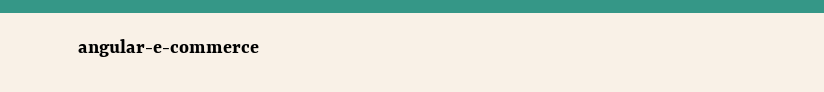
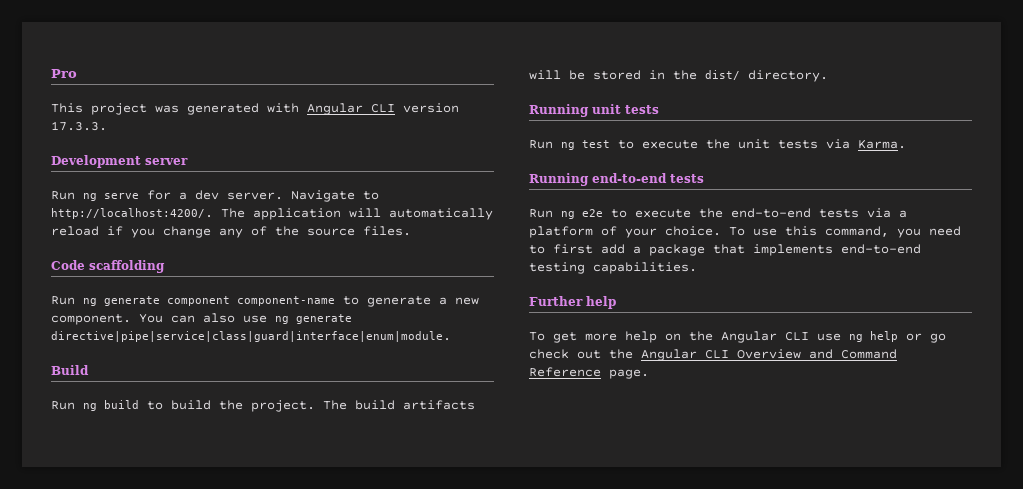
[78,39,259,57] angular-e-commerce -> [51,69,77,78] [51,103,459,115] [51,121,107,131] [51,155,188,168] [51,190,379,202] [51,208,493,220] [51,226,411,238] [51,260,165,273] [51,296,479,307] [51,313,352,325] [51,331,451,342] [51,365,89,375] [51,400,475,412] [529,70,828,82] [529,104,659,117] [529,139,906,150] [529,173,704,186] [529,208,907,219] [529,226,961,238] [529,244,921,256] [529,262,697,274] [529,296,616,309] [529,331,946,343] [529,349,897,361] [529,367,649,379] Pro // This project was generated with Angular CLI version 17.3.3. // Development server // Run ng serve for a dev server. Navigate to http://localhost:4200/. The application will automatically reload if you change any of the source files. // Code scaffolding // Run ng generate component component-name to generate a new component. You can also use ng generate directive|pipe|service|class|guard|interface|enum|module. // Build // Run ng build to build the project. The build artifacts will be stored in the dist/ directory. // Running unit tests // Run ng test to execute the unit tests via Karma. // Running end-to-end tests // Run ng e2e to execute the end-to-end tests via a platform of your choice. To use this command, you need to first add a package that implements end-to-end testing capabilities. // Further help // To get more help on the Angular CLI use ng help or go check out the Angular CLI Overview and Command Reference page.

